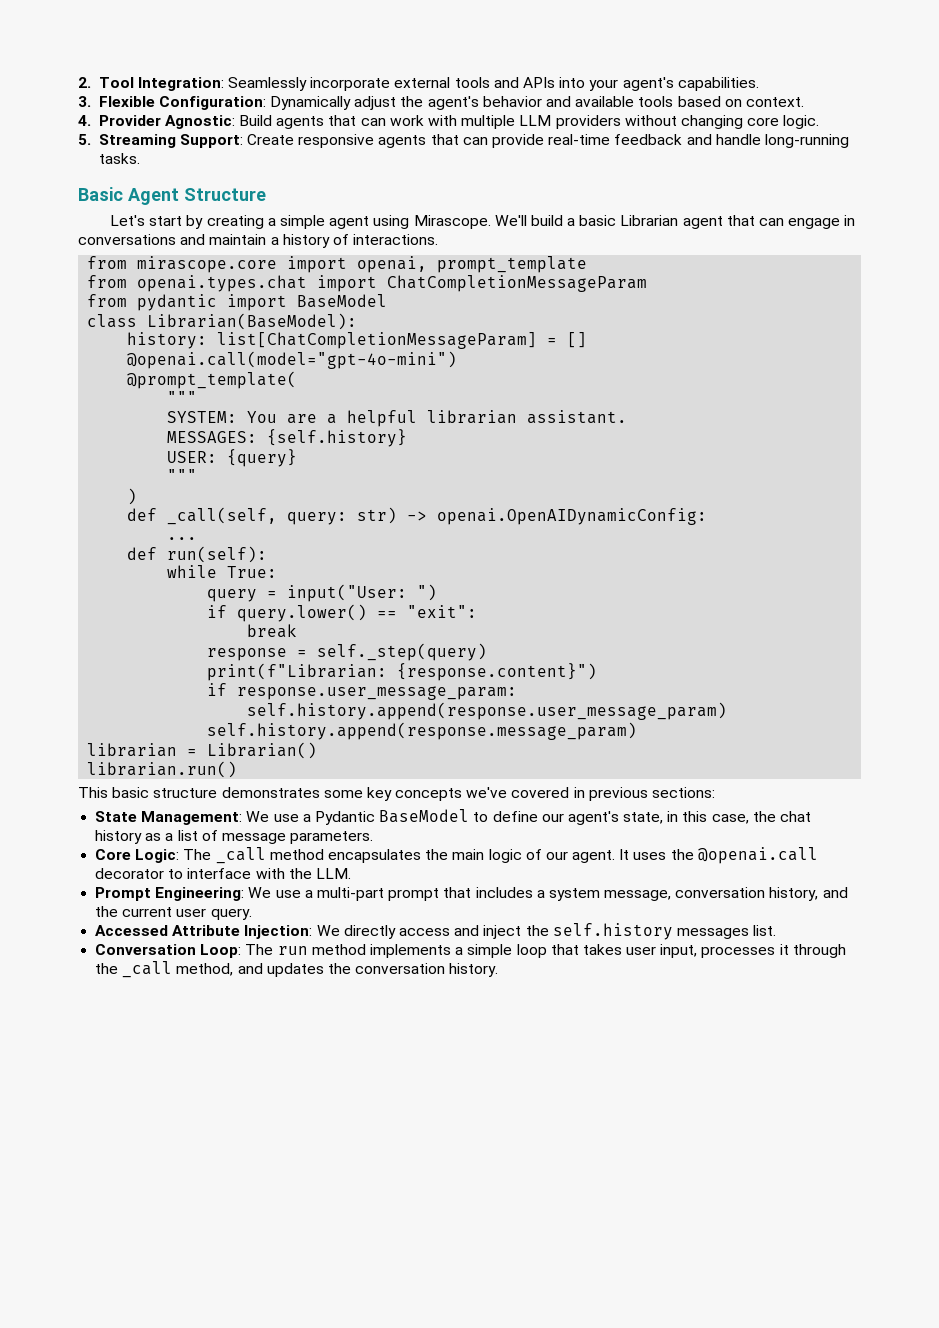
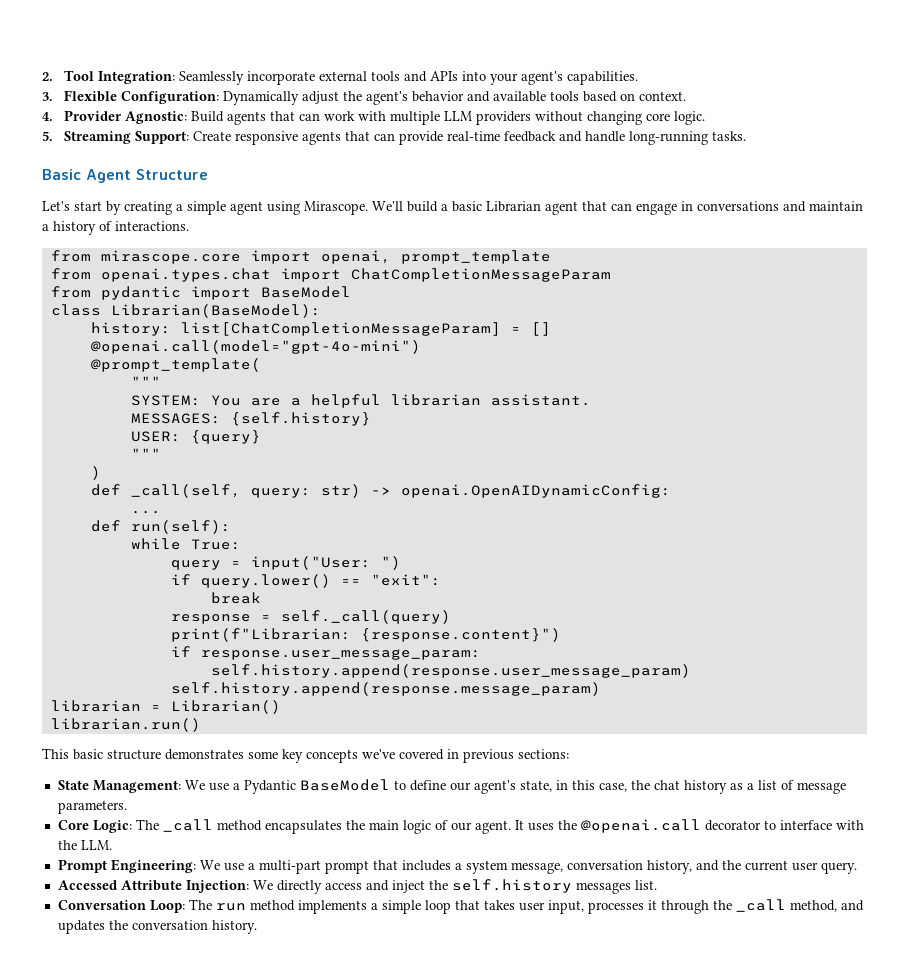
[317,643,488,661] self._step(query) -> [280,610,451,624] self._call(query)

